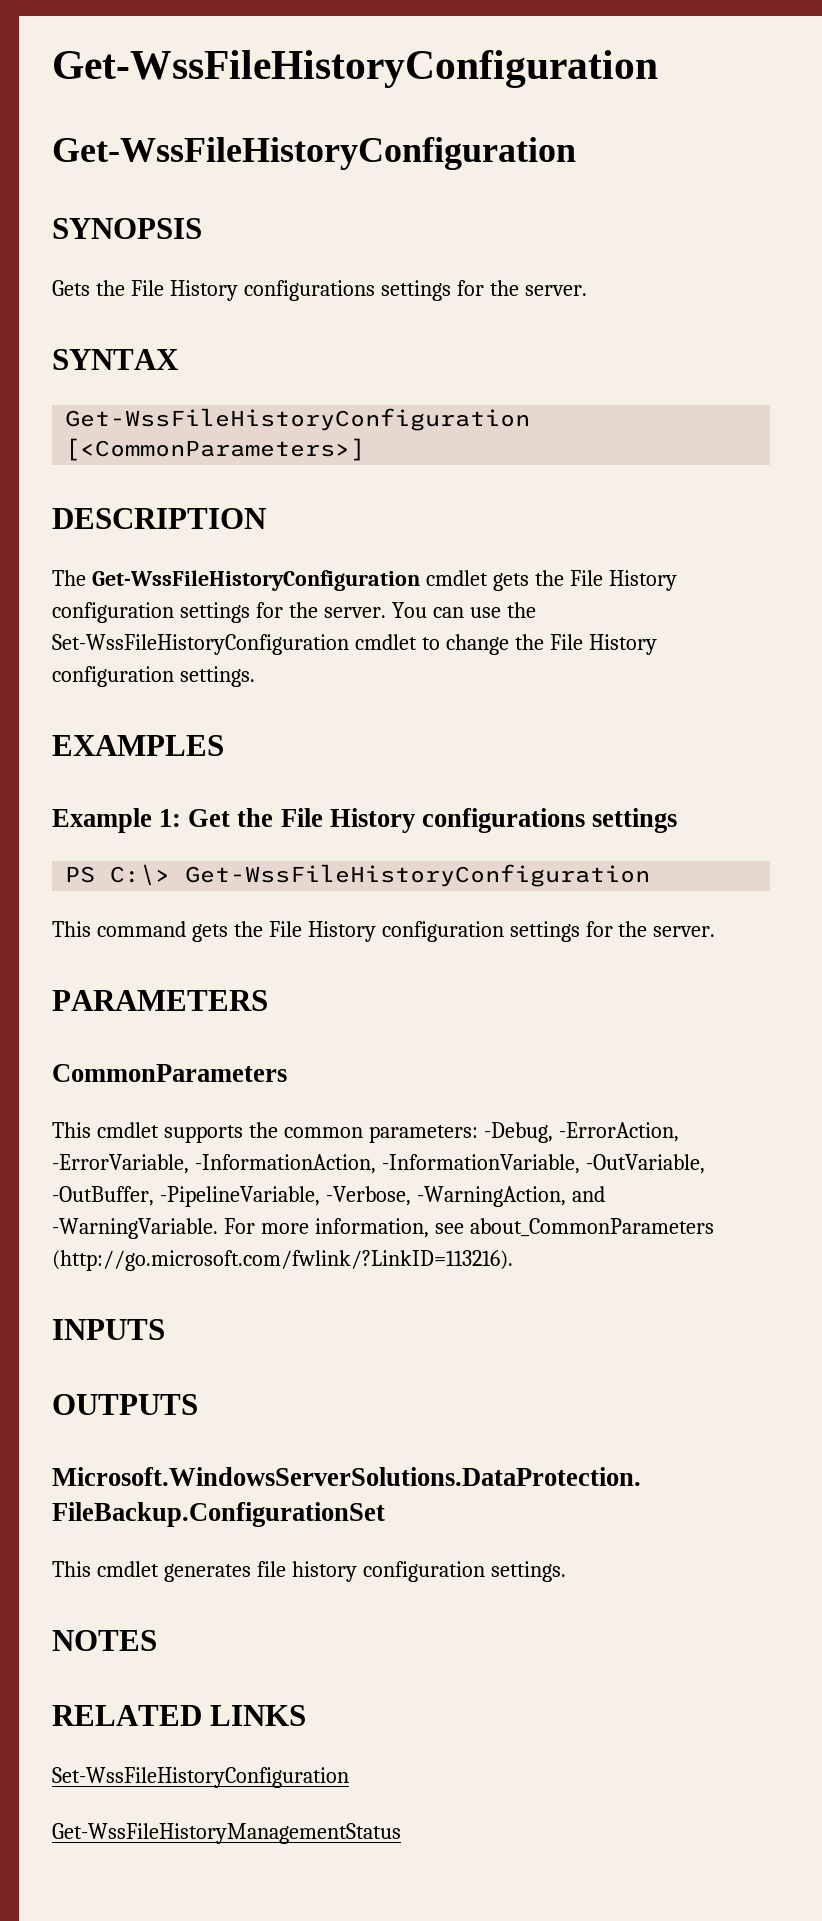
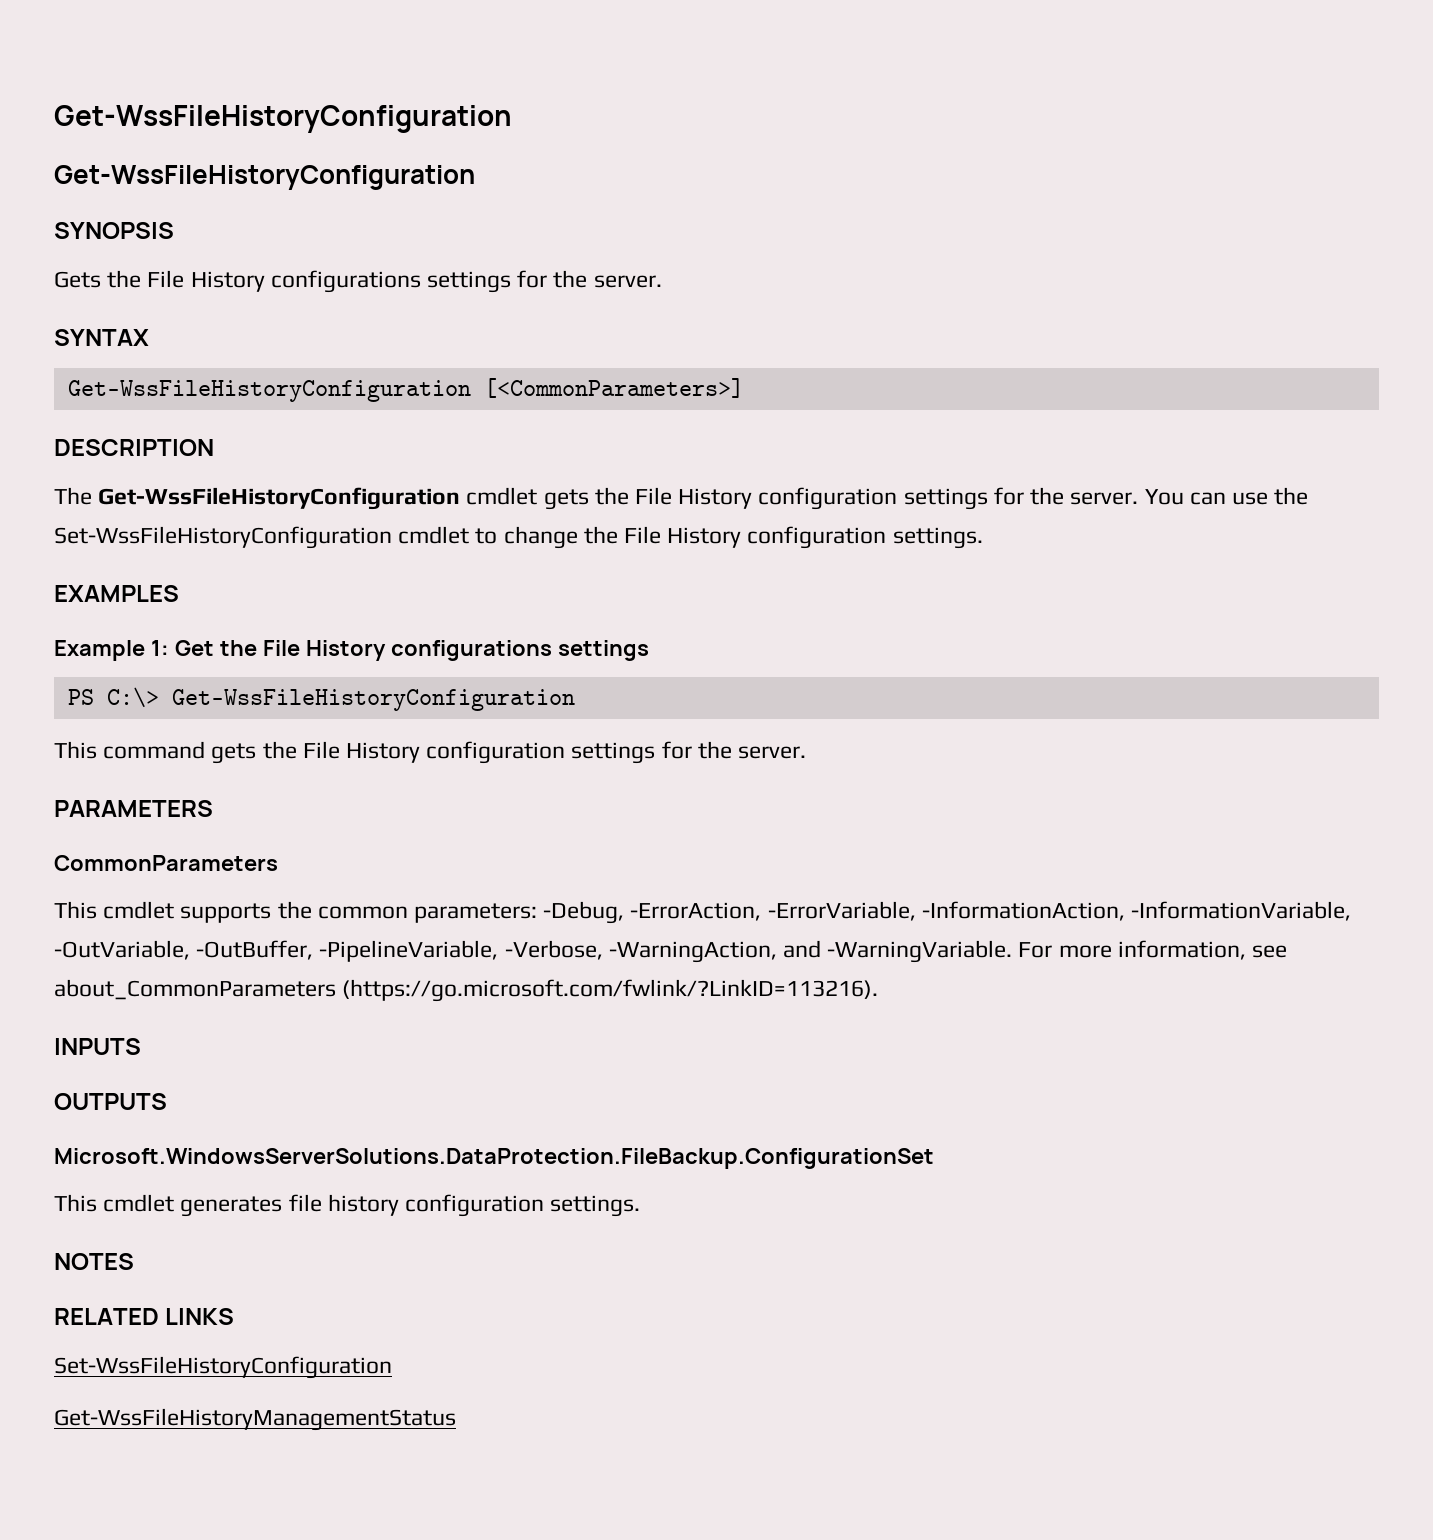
[52,1250,513,1271] (http://go.microsoft.com/fwlink/?LinkID=113216). -> [342,979,879,1002] (https://go.microsoft.com/fwlink/?LinkID=113216).

